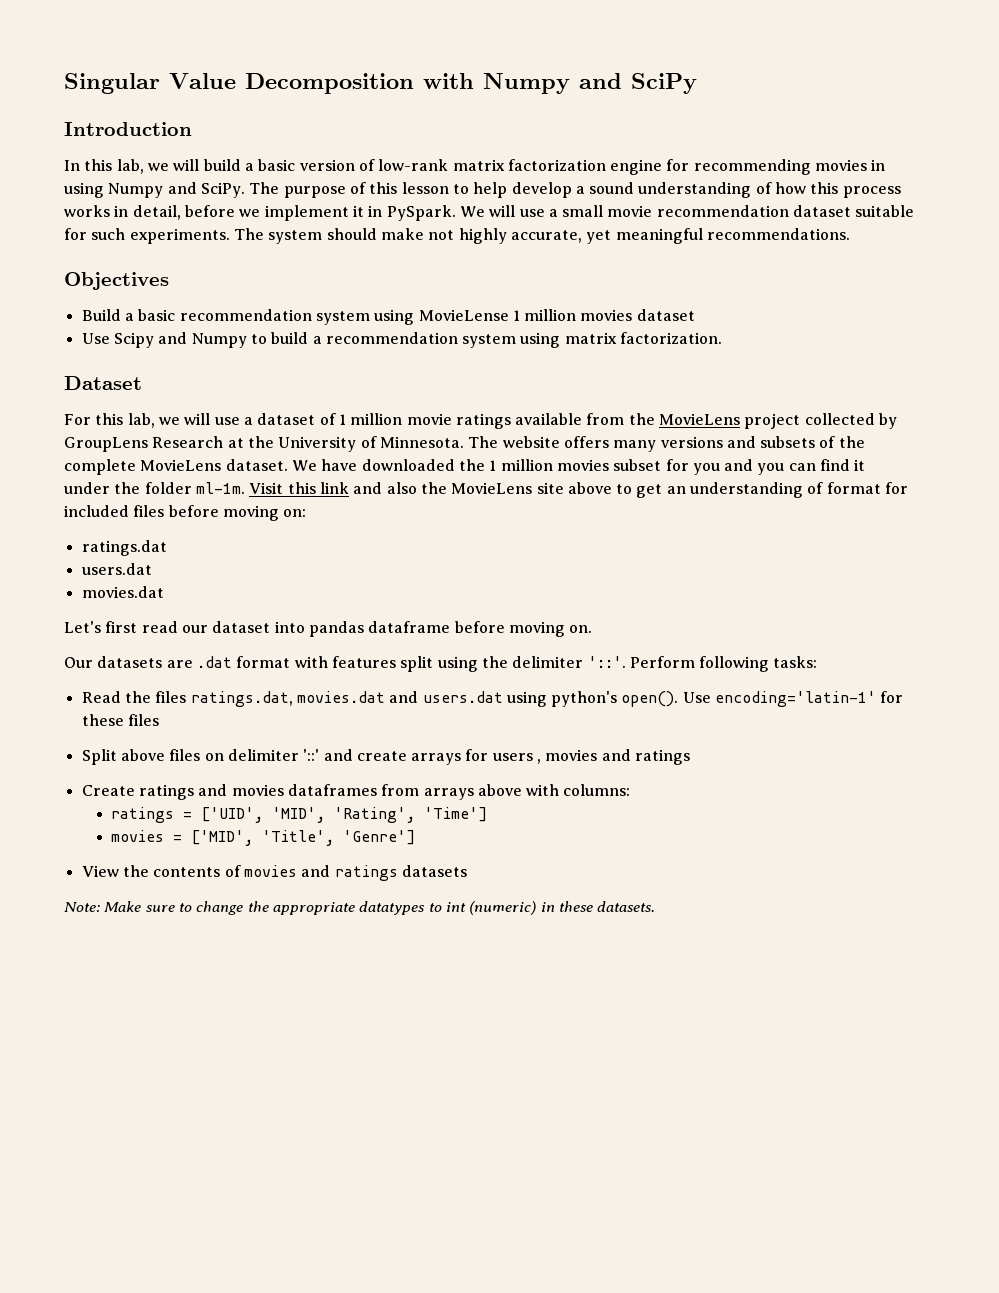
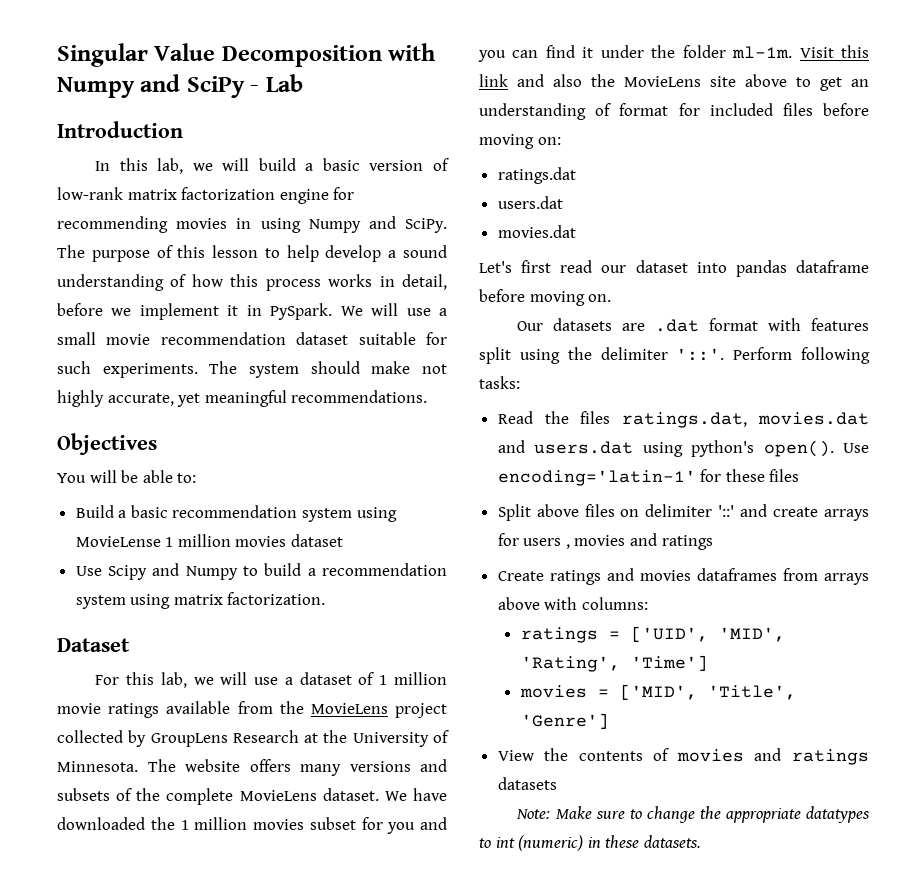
(697, 83) none -> [250,74,303,92] - Lab
(169, 281) none -> [57,470,197,483] // You will be able to:

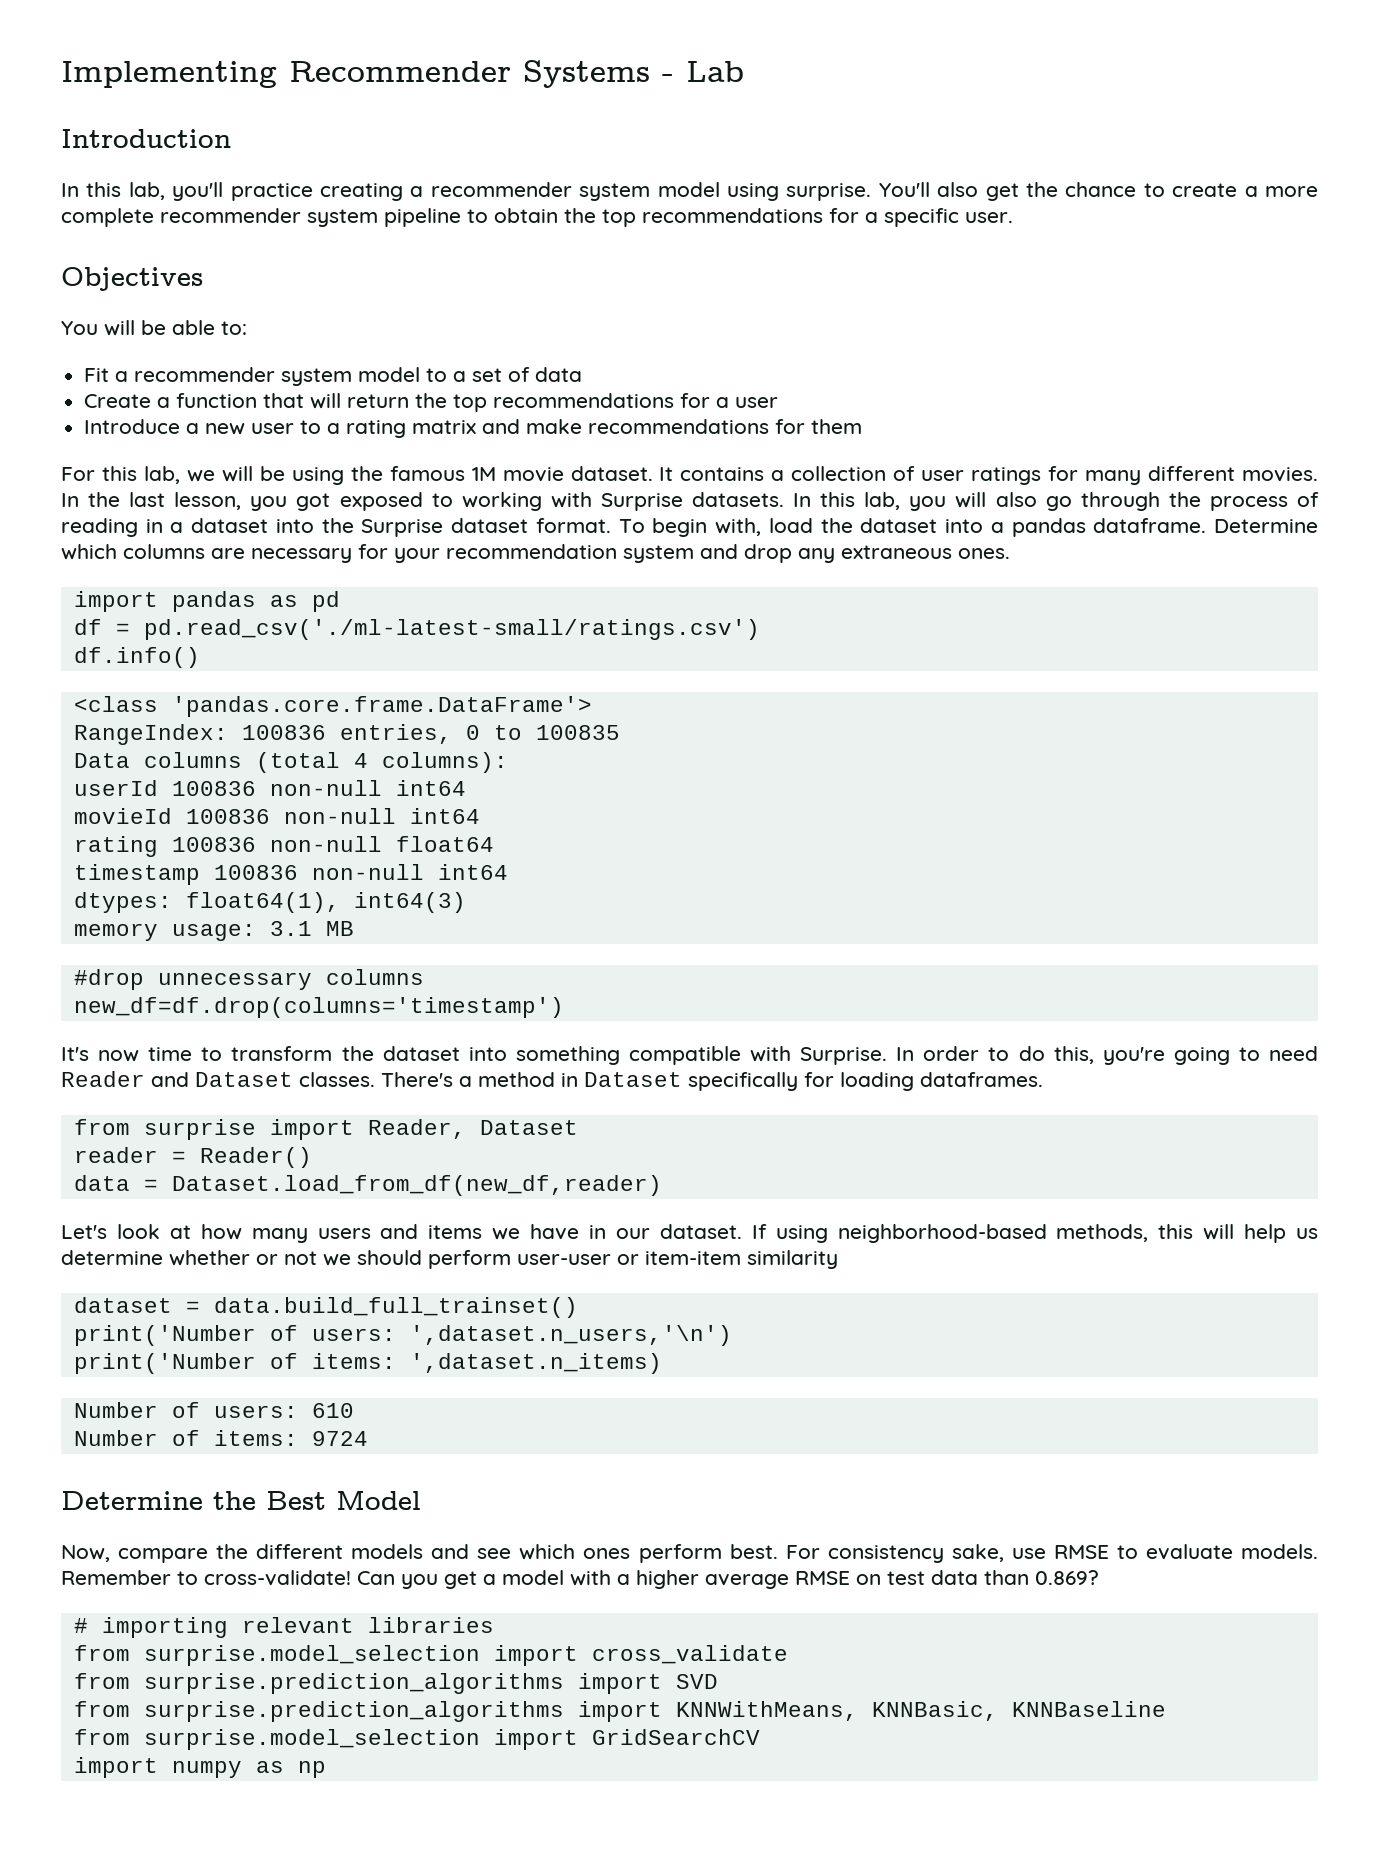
[57,43,436,67] [57,74,245,98] Singular Value Decomposition with Numpy and SciPy -> [61,60,650,88] Implementing Recommender Systems
[192,158,450,171] [57,187,355,204] [57,216,447,233] [57,245,447,262] [57,274,447,291] [57,303,448,320] [57,332,447,345] [57,361,447,378] [57,390,428,407] we will build a basic version of low-rank matrix factorization engine for recommending movies in using Numpy and SciPy. The purpose of this lesson to help develop a sound understanding of how this process works in detail, before we implement it in PySpark. We will use a small movie recommendation dataset suitable for such experiments. The system should make not highly accurate, yet meaningful recommendations. -> [172,182,1318,201] [61,208,1013,227] you'll practice creating a recommender system model using surprise. You'll also get the chance to create a more complete recommender system pipeline to obtain the top recommendations for a specific user.
[75,505,397,522] [75,534,344,547] [75,563,447,580] [75,592,326,609] [57,638,130,652] Build a basic recommendation system using MovieLense 1 million movies dataset // Use Scipy and Numpy to build a recommendation system using matrix factorization. // Dataset -> [84,367,583,386] [84,393,779,412] [84,419,863,438] Fit a recommender system model to a set of data // Create a function that will return the top recommendations for a user // Introduce a new user to a rating matrix and make recommendations for them
[254,672,447,685] [57,701,447,718] [57,730,449,747] [57,759,447,776] [57,788,448,805] [57,817,447,834] [478,45,869,62] [479,74,869,91] [479,103,869,120] [479,134,561,149] [497,167,576,184] [497,196,563,209] [497,225,576,238] [479,260,869,277] [479,289,612,306] [517,318,869,332] [479,347,870,364] [479,376,520,389] [497,411,869,428] [497,440,869,457] [497,469,800,486] [497,504,869,521] [497,533,713,550] [497,568,869,585] [497,597,648,610] [520,626,785,643] [520,655,708,672] [519,684,796,700] [520,713,609,729] [497,748,869,765] [497,777,557,790] [516,806,870,823] [479,835,701,851] use a dataset of 1 million movie ratings available from the MovieLens project collected by GroupLens Research at the University of Minnesota. The website offers many versions and subsets of the complete MovieLens dataset. We have downloaded the 1 million movies subset for you and you can find it under the folder ml-1m. Visit this link and also the MovieLens site above to get an understanding of format for included files before moving on: // ratings.dat // users.dat // movies.dat // Let's first read our dataset into pandas dataframe before moving on. // Our datasets are .dat format with features split using the delimiter '::'. Perform following tasks: // Read the files ratings.dat, movies.dat and users.dat using python's open(). Use encoding='latin-1' for these files // Split above files on delimiter '::' and create arrays for users , movies and ratings // Create ratings and movies dataframes from arrays above with columns: // ratings = ['UID', 'MID', 'Rating', 'Time'] // movies = ['MID', 'Title', 'Genre'] // View the contents of movies and ratings datasets // Note: Make sure to change the appropriate datatypes to int (numeric) in these datasets. -> [259,466,1319,485] [61,492,1319,511] [61,518,1318,537] [61,544,1010,563] [73,591,340,612] [73,619,760,640] [73,647,200,668] [73,696,592,717] [73,724,620,745] [73,752,508,773] [73,780,466,796] [73,808,480,824] [73,836,494,857] [73,864,508,885] [73,892,466,913] [73,921,354,941] [73,969,424,990] [73,997,564,1018] [61,1046,1318,1065] [61,1071,1043,1091] [73,1119,578,1140] [73,1147,312,1168] [73,1175,662,1196] [61,1224,1318,1243] [61,1250,838,1269] [73,1297,578,1318] [73,1325,732,1346] [73,1353,662,1374] [73,1402,354,1418] [73,1430,368,1446] [61,1491,421,1510] [61,1544,1318,1563] [61,1570,1099,1589] [73,1617,494,1638] [73,1645,788,1666] [73,1673,718,1694] [73,1701,1166,1722] [73,1729,760,1750] [73,1757,326,1778] be using the famous 1M movie dataset. It contains a collection of user ratings for many different movies. In the last lesson, you got exposed to working with Surprise datasets. In this lab, you will also go through the process of reading in a dataset into the Surprise dataset format. To begin with, load the dataset into a pandas dataframe. Determine which columns are necessary for your recommendation system and drop any extraneous ones. // import pandas as pd // df = pd.read_csv('./ml-latest-small/ratings.csv') // df.info() // <class 'pandas.core.frame.DataFrame'> // RangeIndex: 100836 entries, 0 to 100835 // Data columns (total 4 columns): // userId 100836 non-null int64 // movieId 100836 non-null int64 // rating 100836 non-null float64 // timestamp 100836 non-null int64 // dtypes: float64(1), int64(3) // memory usage: 3.1 MB // #drop unnecessary columns // new_df=df.drop(columns='timestamp') // It's now time to transform the dataset into something compatible with Surprise. In order to do this, you're going to need Reader and Dataset classes. There's a method in Dataset specifically for loading dataframes. // from surprise import Reader, Dataset // reader = Reader() // data = Dataset.load_from_df(new_df,reader) // Let's look at how many users and items we have in our dataset. If using neighborhood-based methods, this will help us determine whether or not we should perform user-user or item-item similarity // dataset = data.build_full_trainset() // print('Number of users: ',dataset.n_users,'\n') // print('Number of items: ',dataset.n_items) // Number of users: 610 // Number of items: 9724 // Determine the Best Model // Now, compare the different models and see which ones perform best. For consistency sake, use RMSE to evaluate models. Remember to cross-validate! Can you get a model with a higher average RMSE on test data than 0.869? // # importing relevant libraries // from surprise.model_selection import cross_validate // from surprise.prediction_algorithms import SVD // from surprise.prediction_algorithms import KNNWithMeans, KNNBasic, KNNBaseline // from surprise.model_selection import GridSearchCV // import numpy as np

